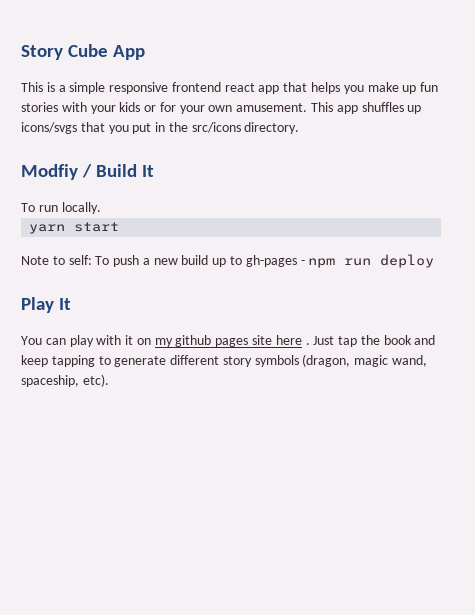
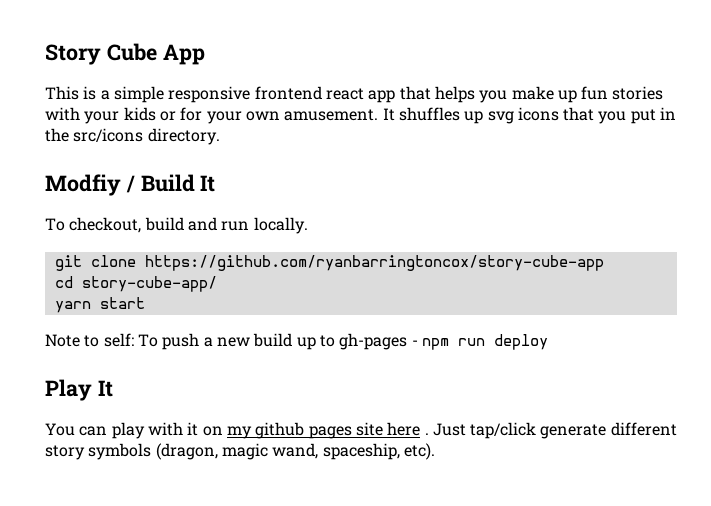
[311,102,422,114] [21,122,77,134] This app shuffles up icons/svgs -> [382,107,559,124] It shuffles up svg icons
(35, 207) none -> [69,217,217,233] checkout, build and
(101, 208) none -> [54,255,604,271] [54,276,217,292] // git clone https://github.com/ryanbarringtoncox/story-cube-app // cd story-cube-app/
[338,335,436,347] [21,355,111,367] tap the book and keep tapping to -> [470,422,537,439] tap/click

